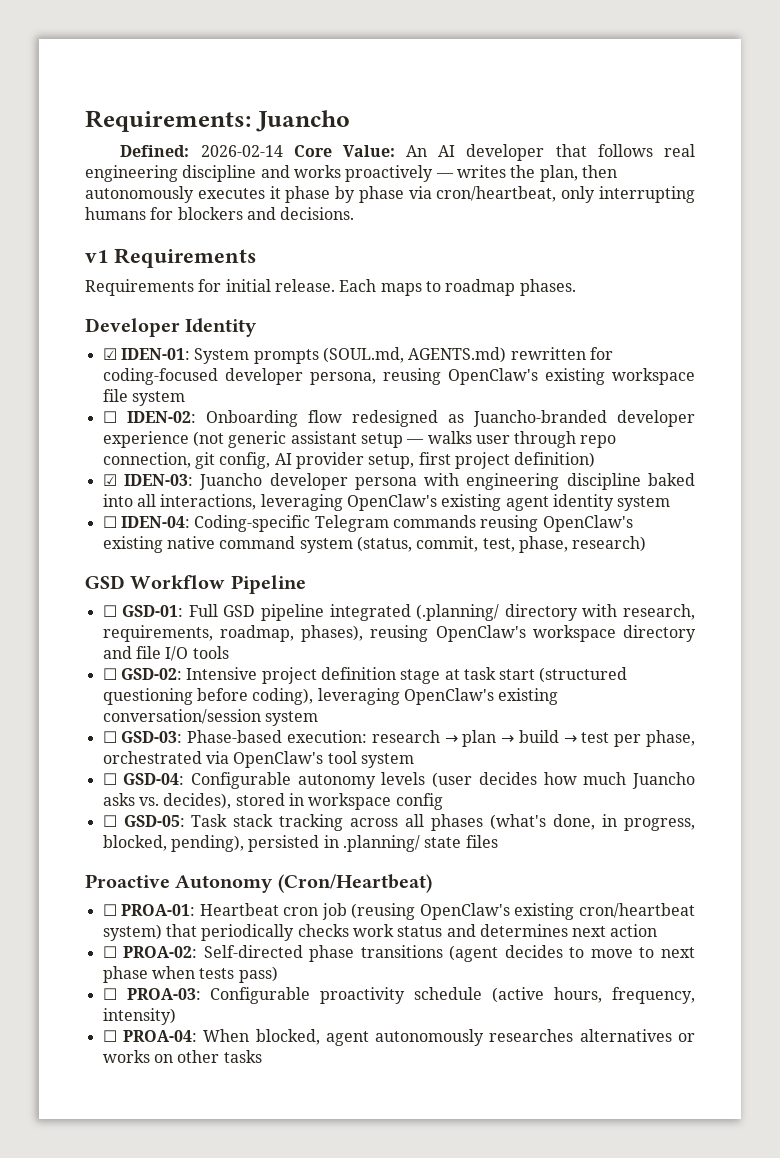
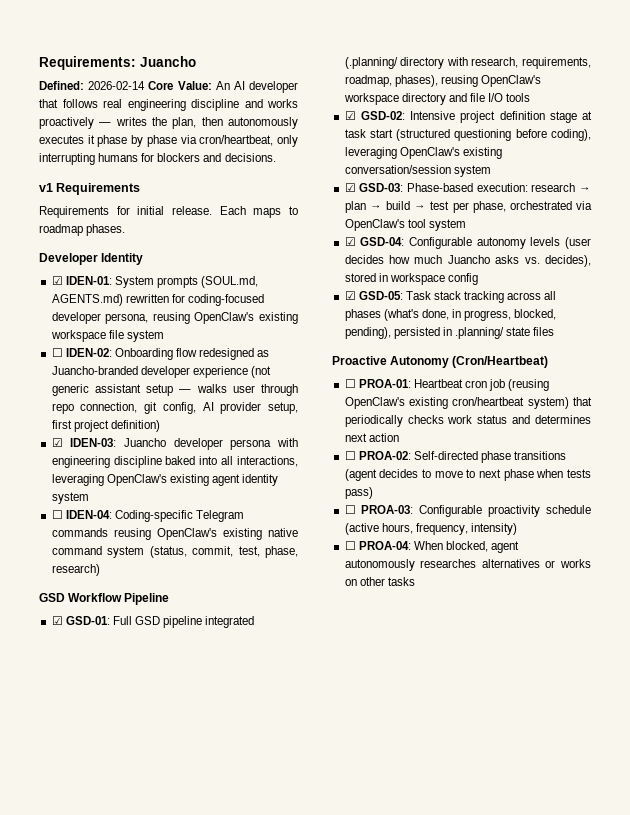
[102,605,117,617] ☐ -> [51,616,63,625] ☑
[102,668,117,680] ☐ -> [344,111,356,120] ☑
[102,731,117,743] ☐ -> [344,183,356,192] ☑
[102,773,117,785] ☐ -> [344,237,356,246] ☑
[102,815,117,827] ☐ -> [344,291,356,300] ☑

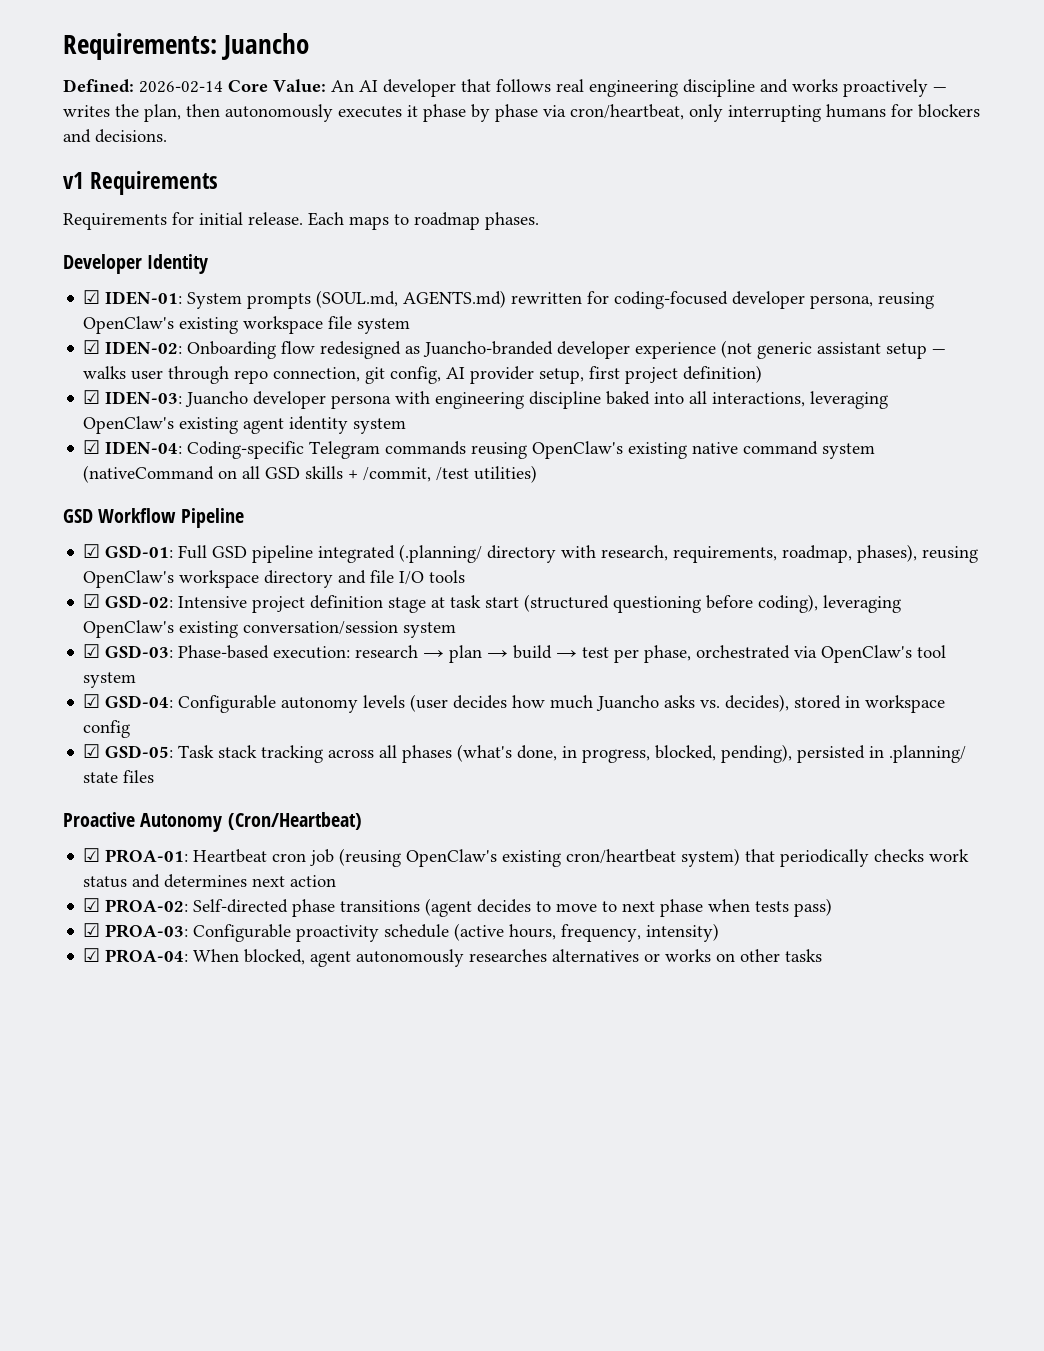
[51,348,63,357] ☐ -> [83,340,101,354] ☑
[51,510,63,519] ☐ -> [83,440,101,454] ☑
[149,546,298,558] [51,564,100,576] (status, commit, test, phase, research) -> [83,465,538,483] (nativeCommand on all GSD skills + /commit, /test utilities)
[344,379,356,388] ☐ -> [83,848,101,862] ☑
[344,451,356,460] ☐ -> [83,898,101,912] ☑
[344,505,356,514] ☐ -> [83,923,101,937] ☑
[344,541,356,550] ☐ -> [83,948,101,962] ☑

